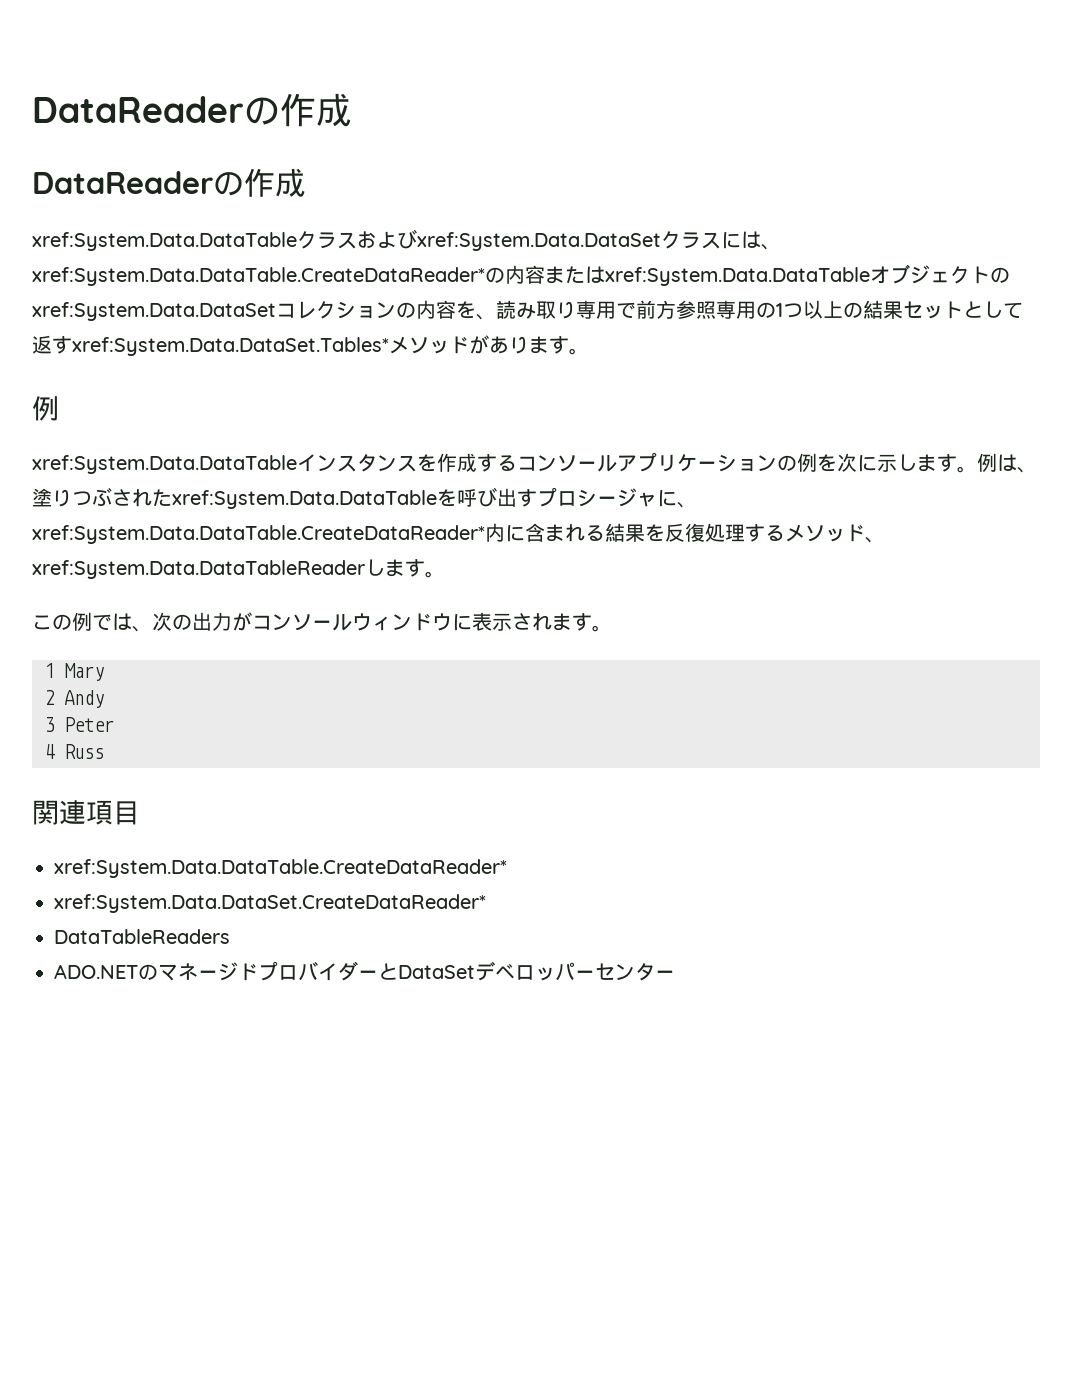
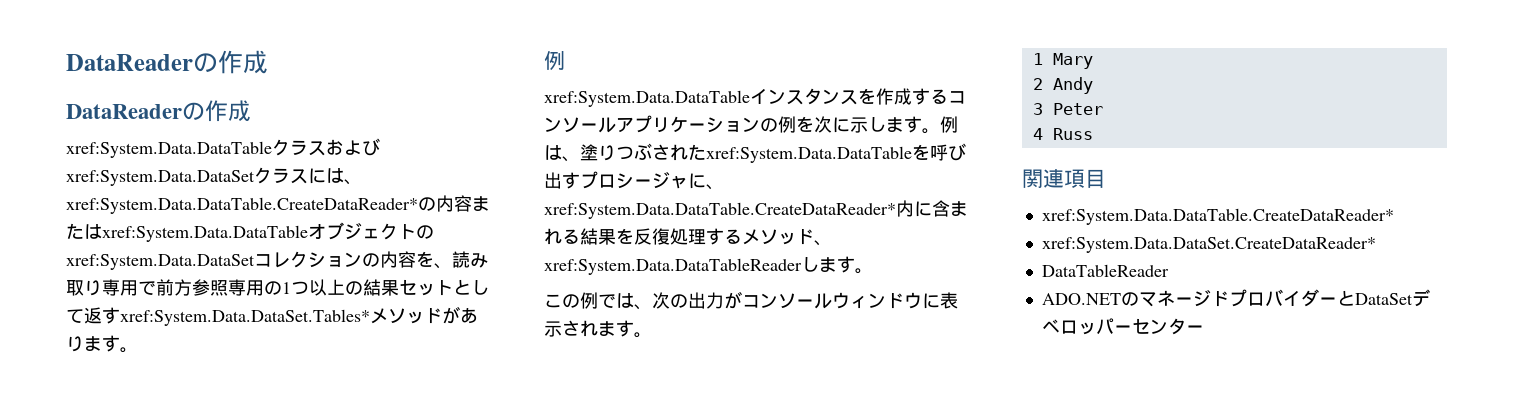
[54,929,230,944] DataTableReaders -> [1041,264,1169,277] DataTableReader

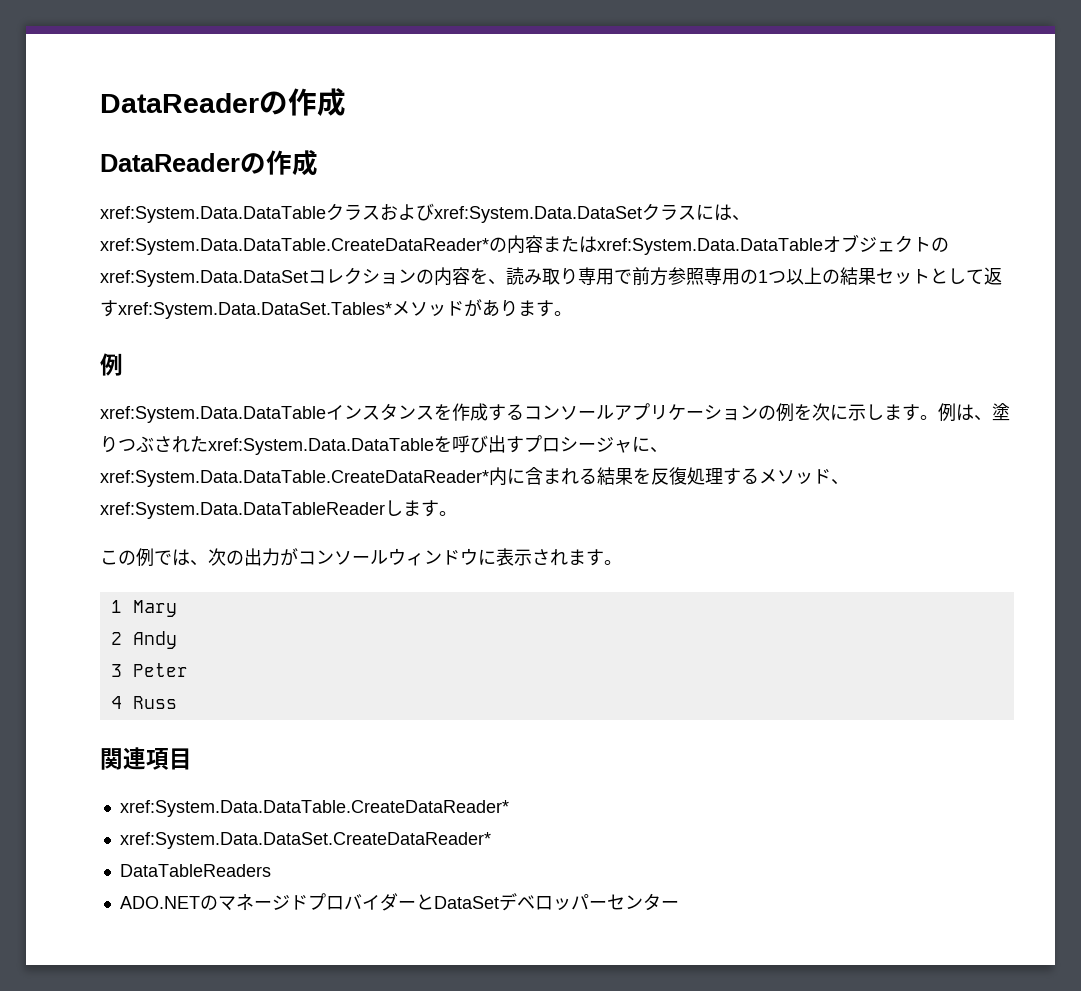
[1041,264,1169,277] DataTableReader -> [119,864,271,877] DataTableReaders

